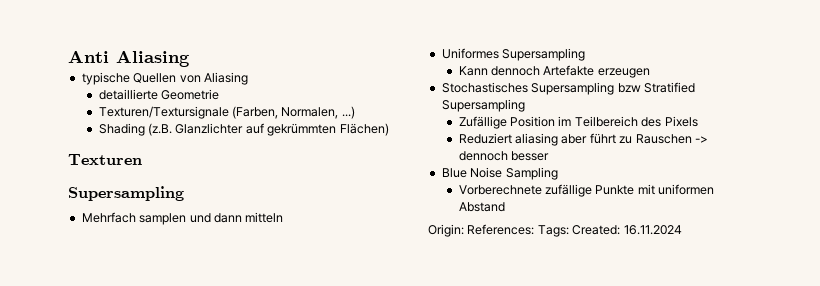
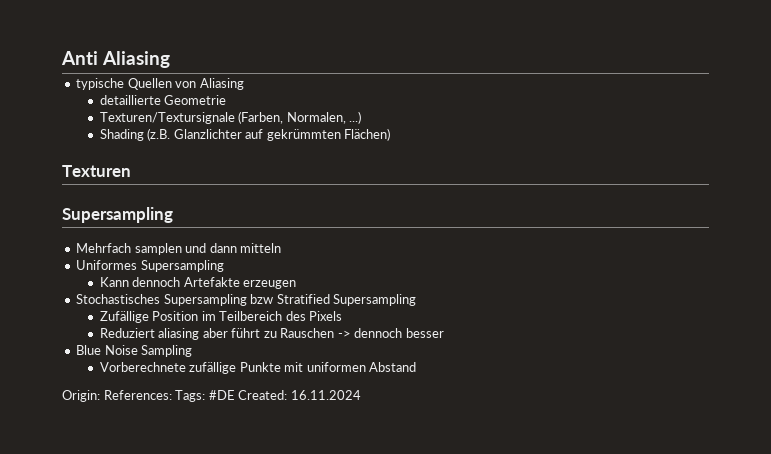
(569, 231) none -> [208,390,235,400] #DE

